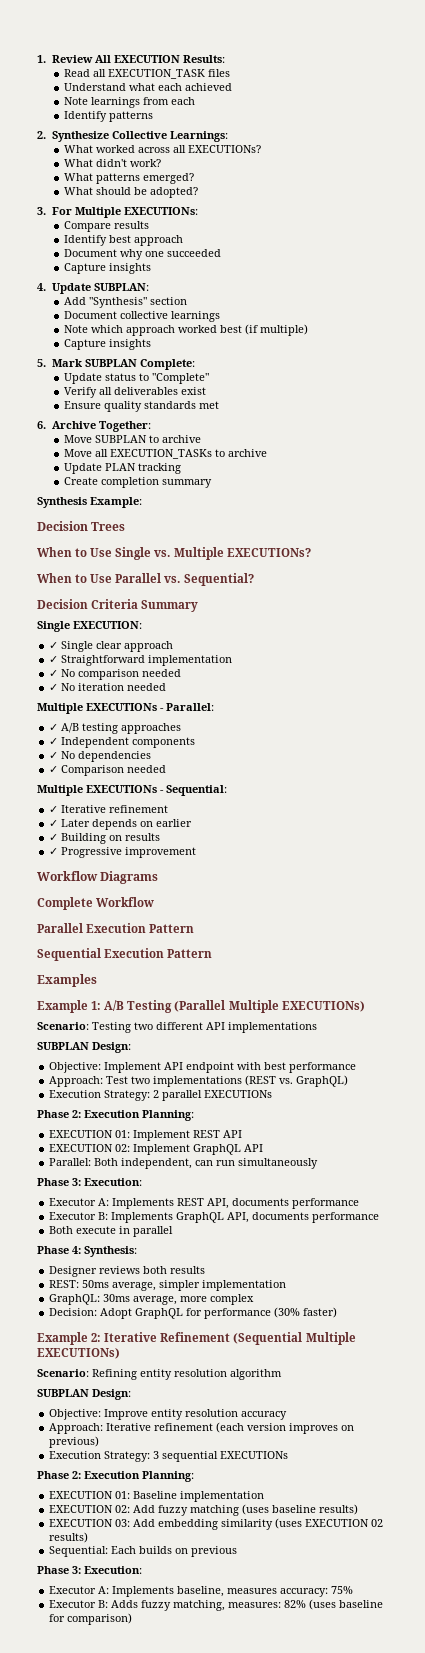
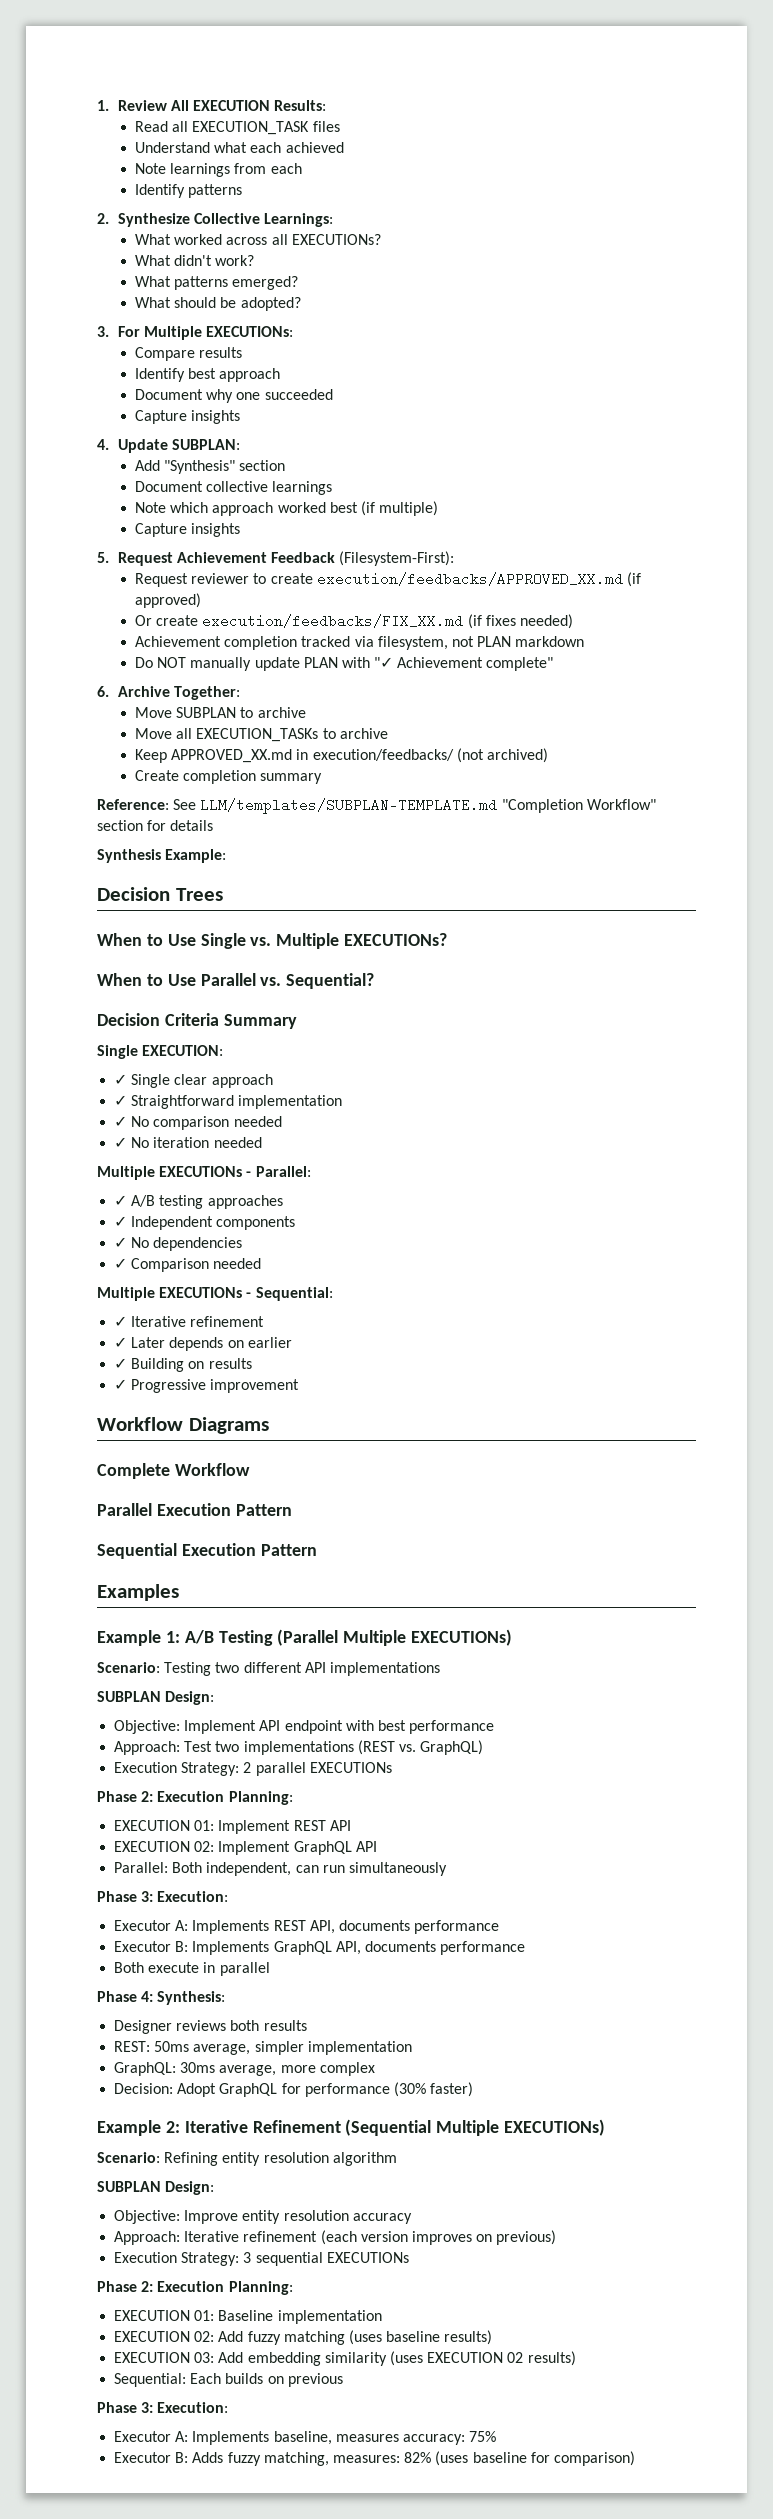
[51,359,195,370] [63,373,209,384] [63,387,206,398] [63,401,219,412] Mark SUBPLAN Complete: // Update status to "Complete" // Verify all deliverables exist // Ensure quality standards met -> [117,551,455,566] [134,572,641,587] [134,593,201,608] [134,614,573,629] [134,636,585,650] [134,657,554,671] Request Achievement Feedback (Filesystem-First): // Request reviewer to create execution/feedbacks/APPROVED_XX.md (if approved) // Or create execution/feedbacks/FIX_XX.md (if fixes needed) // Achievement completion tracked via filesystem, not PLAN markdown // Do NOT manually update PLAN with "✓ Achievement complete"
[63,463,181,474] [63,477,212,488] Update PLAN tracking // Create completion summary -> [134,748,548,763] [134,770,323,784] [97,798,656,814] [97,820,214,831] Keep APPROVED_XX.md in execution/feedbacks/ (not archived) // Create completion summary // Reference: See LLM/templates/SUBPLAN-TEMPLATE.md "Completion Workflow" section for details

